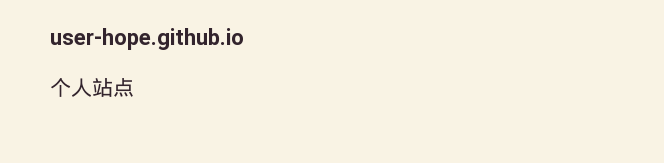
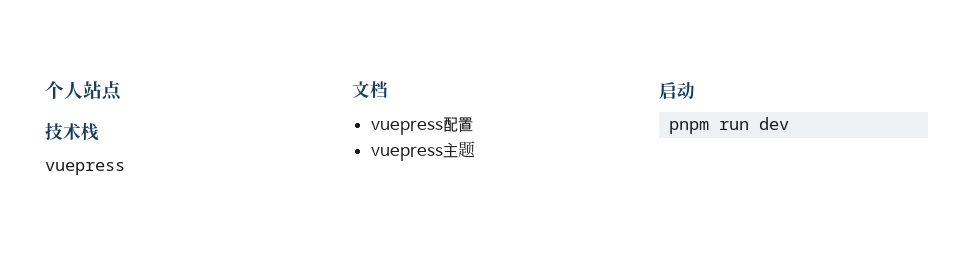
[50,28,244,50] user-hope.github.io // -> (45, 90) none
(134, 87) none -> [45,122,99,141] [45,162,125,175] [352,81,388,98] [370,117,473,135] [370,141,475,161] [659,81,695,99] [669,117,790,134] // 技术栈 // vuepress // 文档 // vuepress配置 // vuepress主题 // 启动 // pnpm run dev

